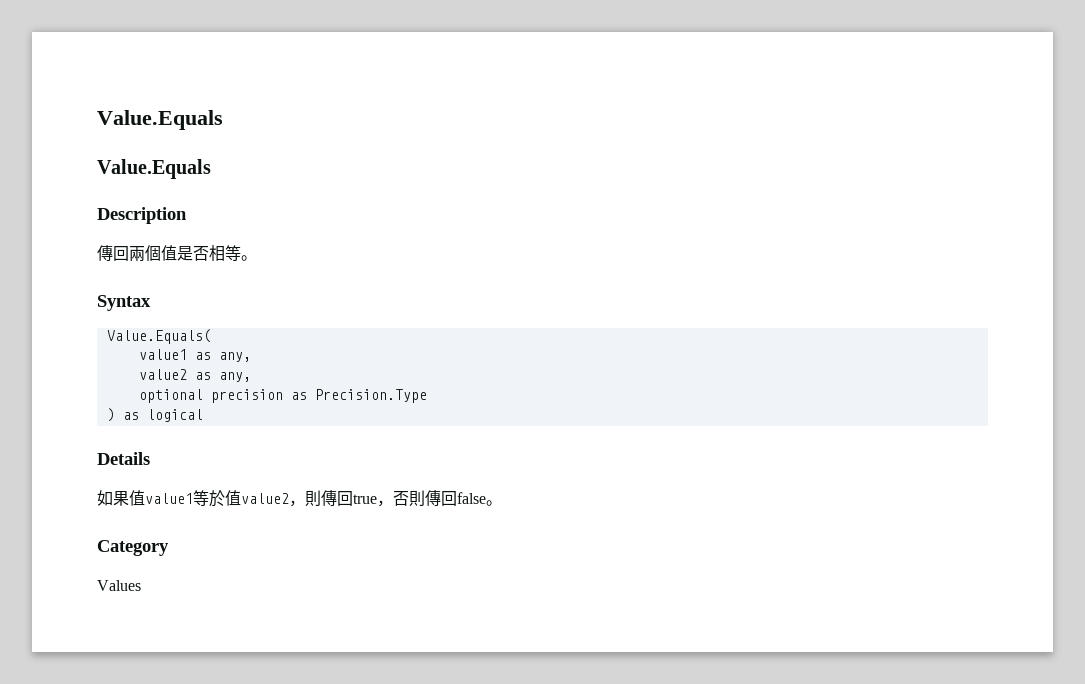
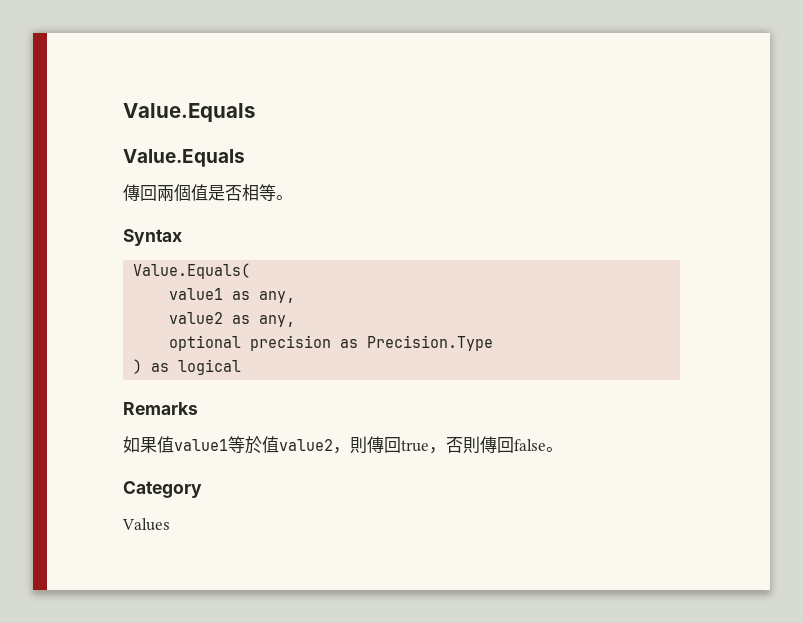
[97,207,187,224] // Description -> (245, 158) none
[97,452,150,465] Details -> [123,402,198,415] Remarks

